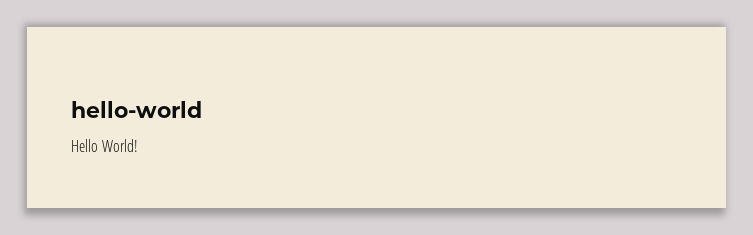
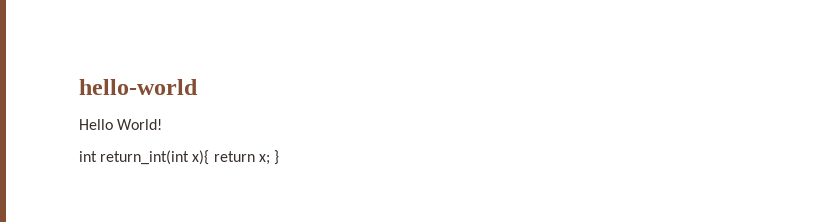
(139, 145) none -> [79,150,279,165] // int return_int(int x){ return x; }

